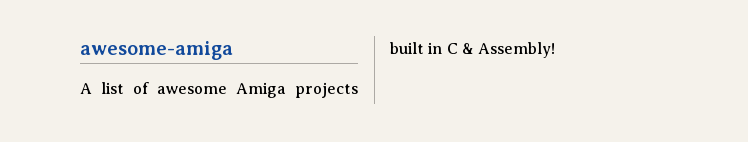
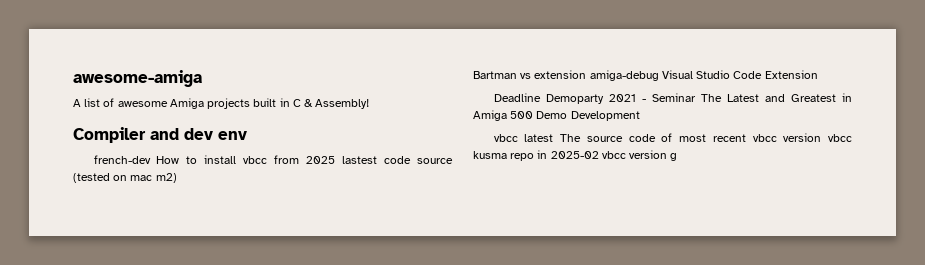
(556, 50) none -> [73,127,247,143] [93,155,453,164] [73,173,177,183] [473,70,818,81] [493,93,852,104] [473,110,640,121] [493,133,852,142] [473,150,678,161] // Compiler and dev env // french-dev How to install vbcc from 2025 lastest code source (tested on mac m2) // Bartman vs extension amiga-debug Visual Studio Code Extension // Deadline Demoparty 2021 - Seminar The Latest and Greatest in Amiga 500 Demo Development // vbcc latest The source code of most recent vbcc version vbcc kusma repo in 2025-02 vbcc version g

